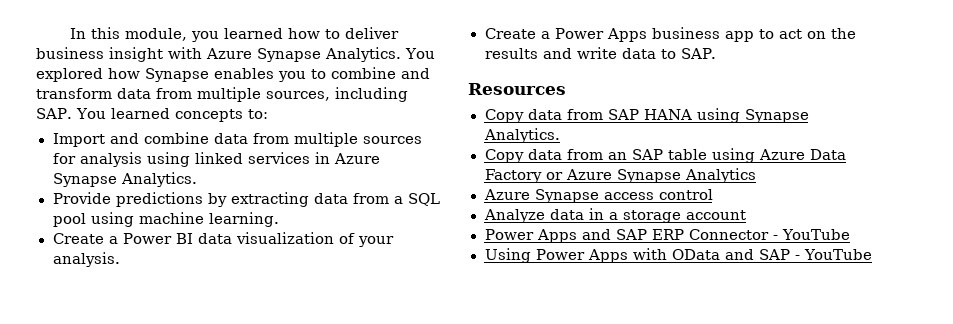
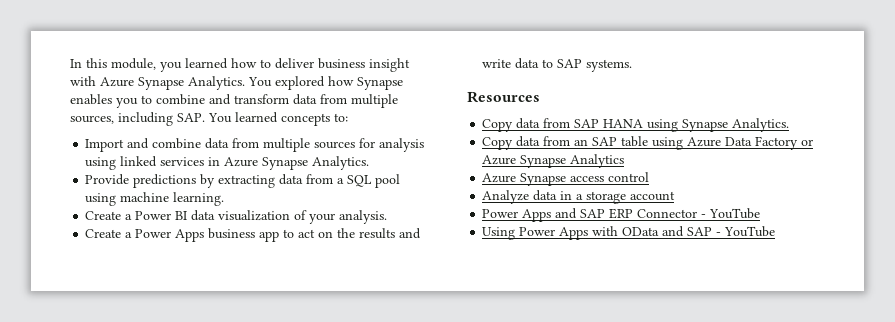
[680,48,717,59] SAP. -> [557,59,633,72] SAP systems.

